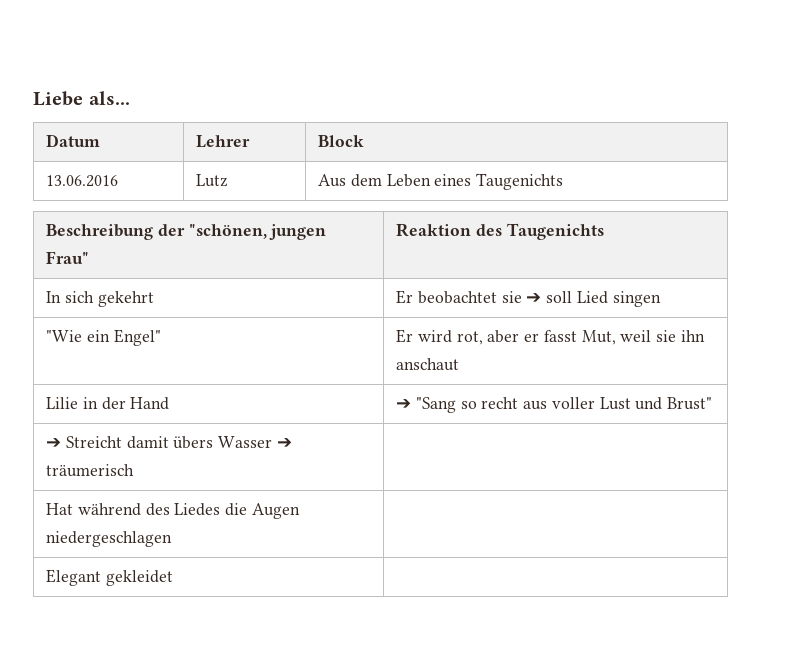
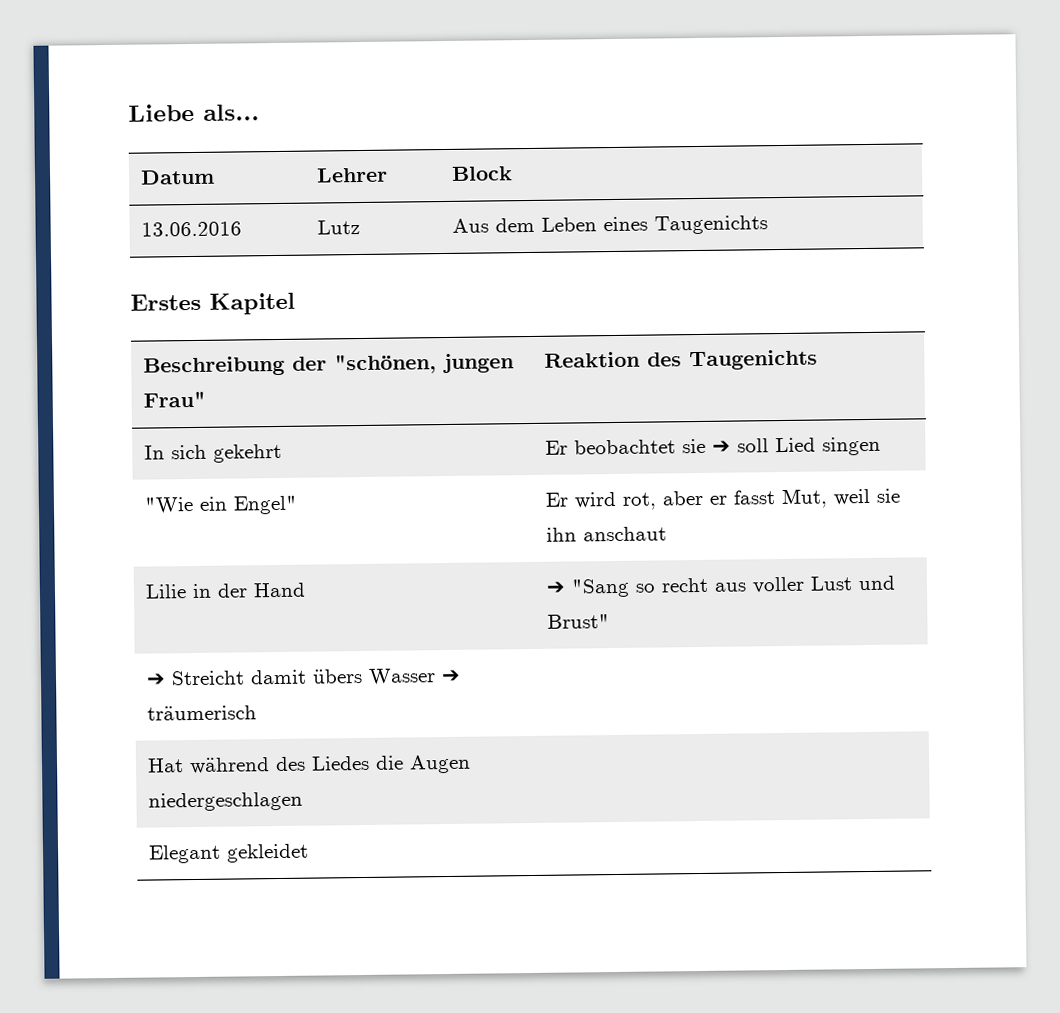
(564, 181) none -> [130,292,295,315] // Erstes Kapitel

